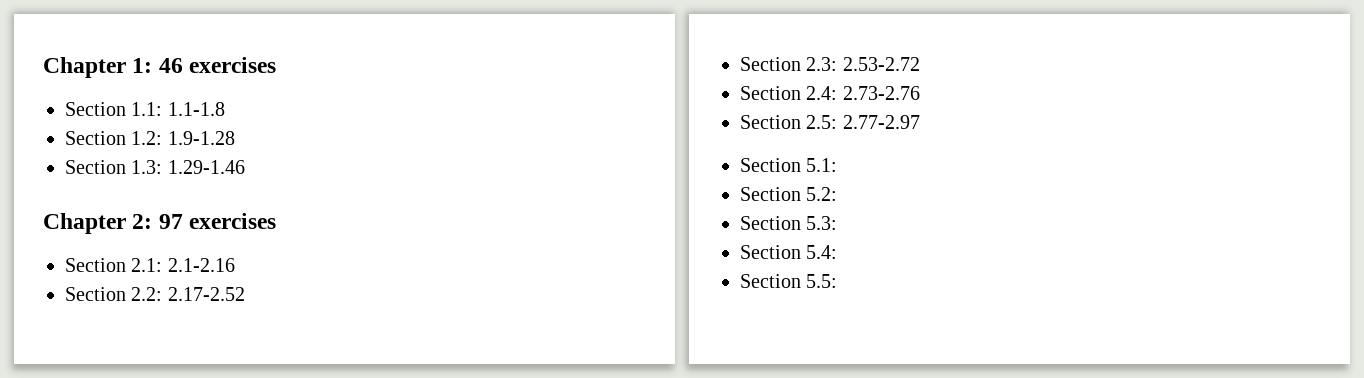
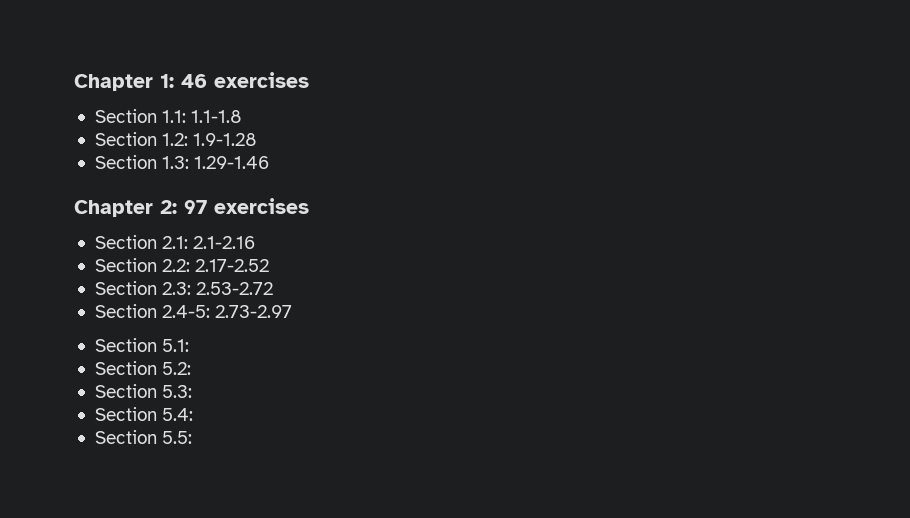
[806,86,920,100] [740,115,920,129] 2.4: 2.73-2.76 // Section 2.5: 2.77-2.97 -> [162,305,293,318] 2.4-5: 2.73-2.97

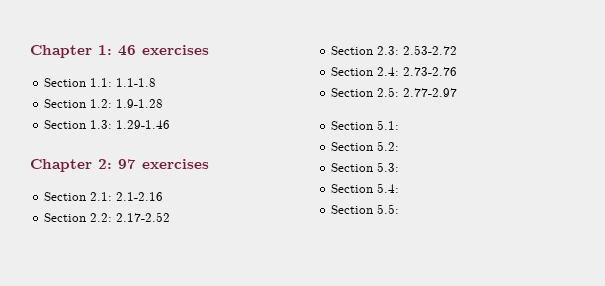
[162,305,293,318] 2.4-5: 2.73-2.97 -> [377,67,458,76] [331,87,458,97] 2.4: 2.73-2.76 // Section 2.5: 2.77-2.97

